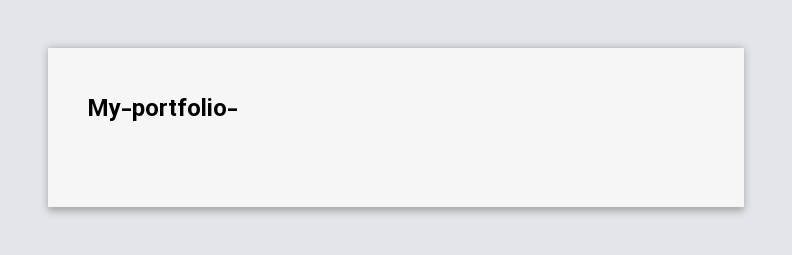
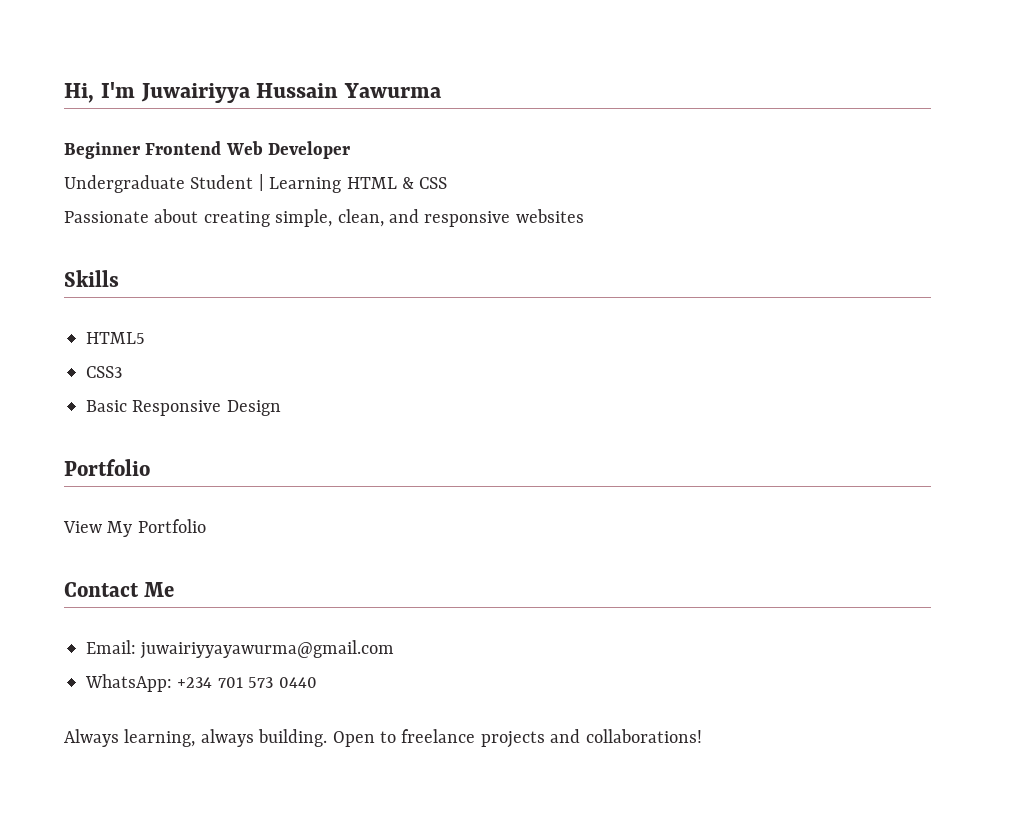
[87,98,238,121] My-portfolio- -> [64,82,442,103] [64,141,351,159] [64,174,448,193] [64,209,584,227] [64,270,119,287] [86,332,145,344] [86,366,122,378] [86,400,281,416] [64,459,150,476] [63,519,206,537] [64,582,175,597] [86,640,395,659] [85,674,317,692] [64,729,702,748] Hi, I'm Juwairiyya Hussain Yawurma // Beginner Frontend Web Developer // Undergraduate Student | Learning HTML & CSS // Passionate about creating simple, clean, and responsive websites // Skills // HTML5 // CSS3 // Basic Responsive Design // Portfolio // View My Portfolio // Contact Me // Email: juwairiyyayawurma@gmail.com // WhatsApp: +234 701 573 0440 // Always learning, always building. Open to freelance projects and collaborations!

